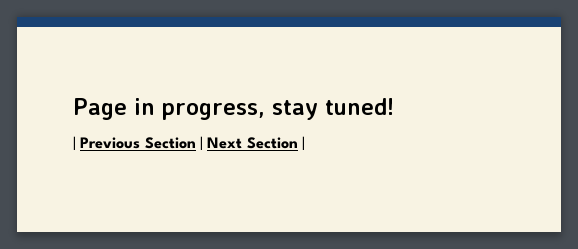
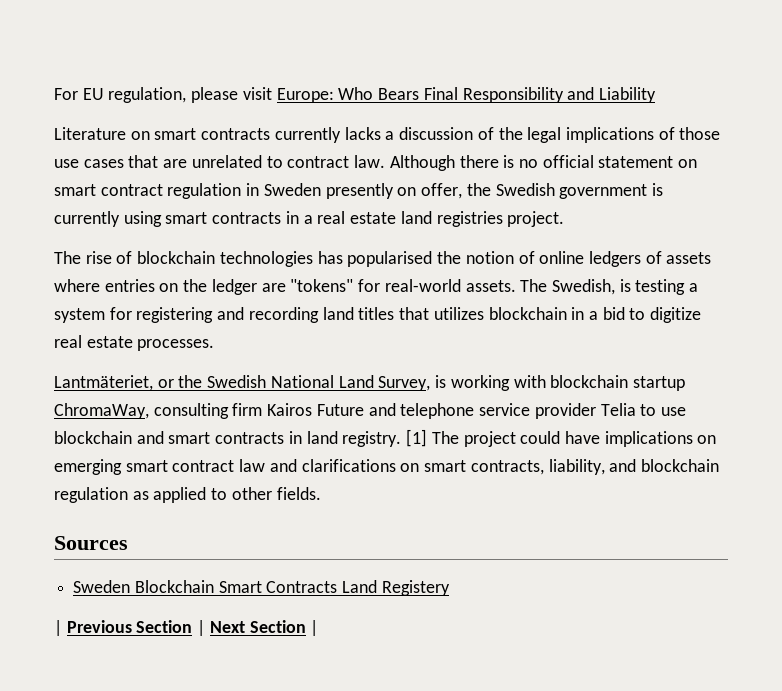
[73,98,394,120] Page in progress, stay tuned! -> [54,87,656,103] [54,127,721,143] [54,155,698,171] [54,183,663,199] [54,211,565,227] [54,251,712,267] [54,279,699,295] [54,307,702,323] [54,335,215,351] [54,375,685,391] [54,403,686,419] [54,429,717,447] [54,459,719,475] [54,487,321,503] [54,536,128,550] [73,580,450,596] For EU regulation, please visit Europe: Who Bears Final Responsibility and Liability // Literature on smart contracts currently lacks a discussion of the legal implications of those use cases that are unrelated to contract law. Although there is no official statement on smart contract regulation in Sweden presently on offer, the Swedish government is currently using smart contracts in a real estate land registries project. // The rise of blockchain technologies has popularised the notion of online ledgers of assets where entries on the ledger are "tokens" for real-world assets. The Swedish, is testing a system for registering and recording land titles that utilizes blockchain in a bid to digitize real estate processes. // Lantmäteriet, or the Swedish National Land Survey, is working with blockchain startup ChromaWay, consulting firm Kairos Future and telephone service provider Telia to use blockchain and smart contracts in land registry. [1] The project could have implications on emerging smart contract law and clarifications on smart contracts, liability, and blockchain regulation as applied to other fields. // Sources // Sweden Blockchain Smart Contracts Land Registery

